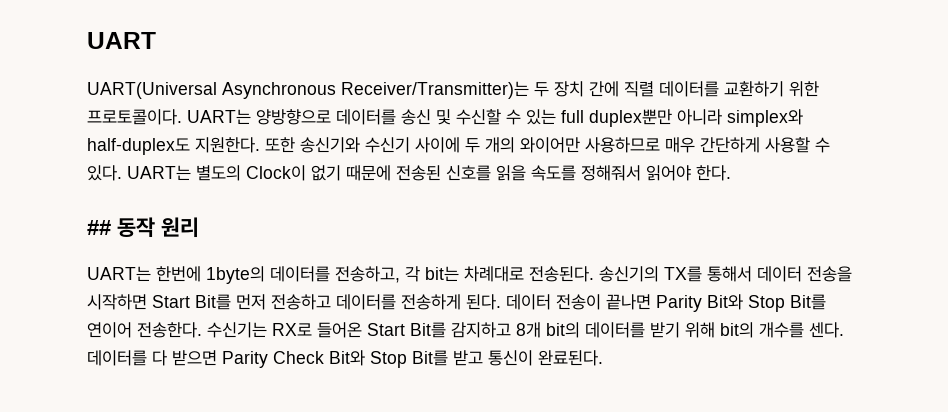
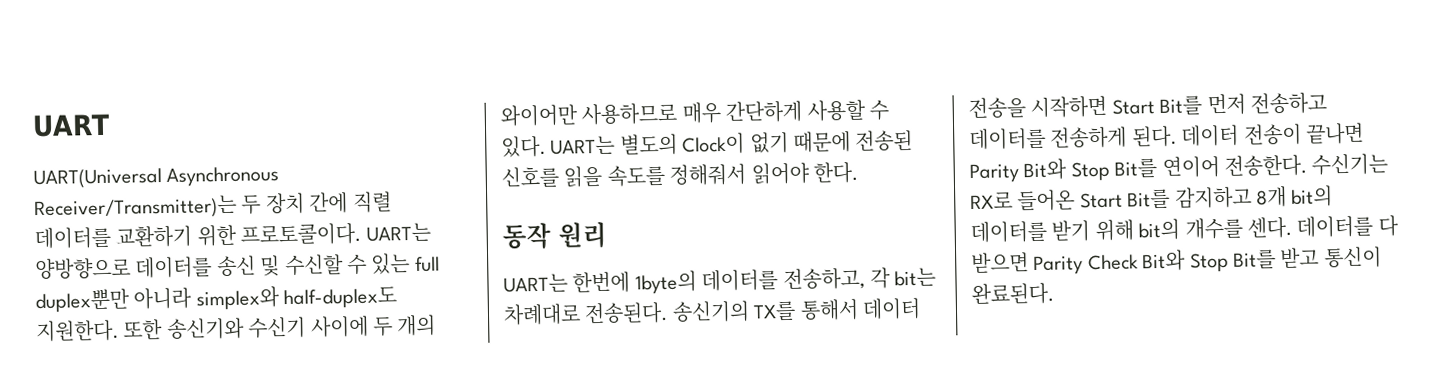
[87,220,111,235] ## -> (858, 172) none

